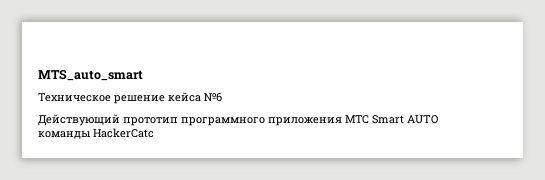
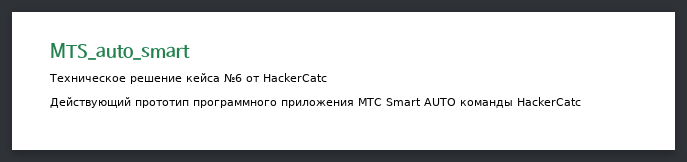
(222, 97) none -> [246,73,327,82] от HackerCatc

